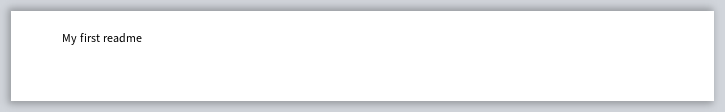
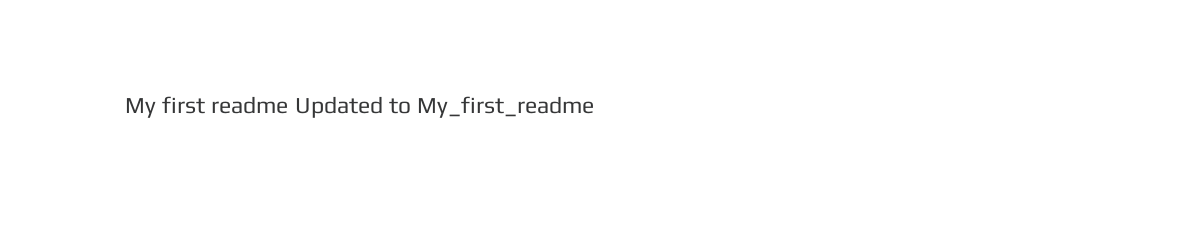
(143, 38) none -> [294,96,595,118] Updated to My_first_readme

